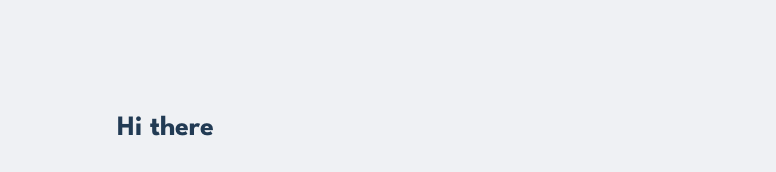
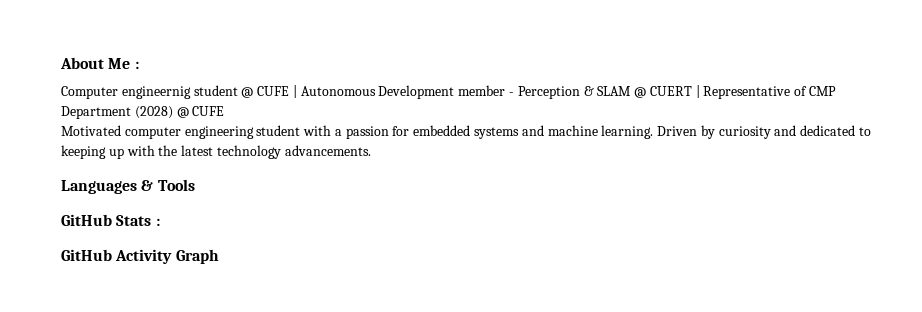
[117,115,214,136] Hi there -> [60,57,139,69] [61,85,837,99] [61,106,225,119] [61,125,872,139] [61,145,371,159] [61,179,195,194] [61,214,160,226] [61,249,219,264] About Me : // Computer engineernig student @ CUFE | Autonomous Development member - Perception & SLAM @ CUERT | Representative of CMP Department (2028) @ CUFE // Motivated computer engineering student with a passion for embedded systems and machine learning. Driven by curiosity and dedicated to keeping up with the latest technology advancements. // Languages & Tools // GitHub Stats : // GitHub Activity Graph

